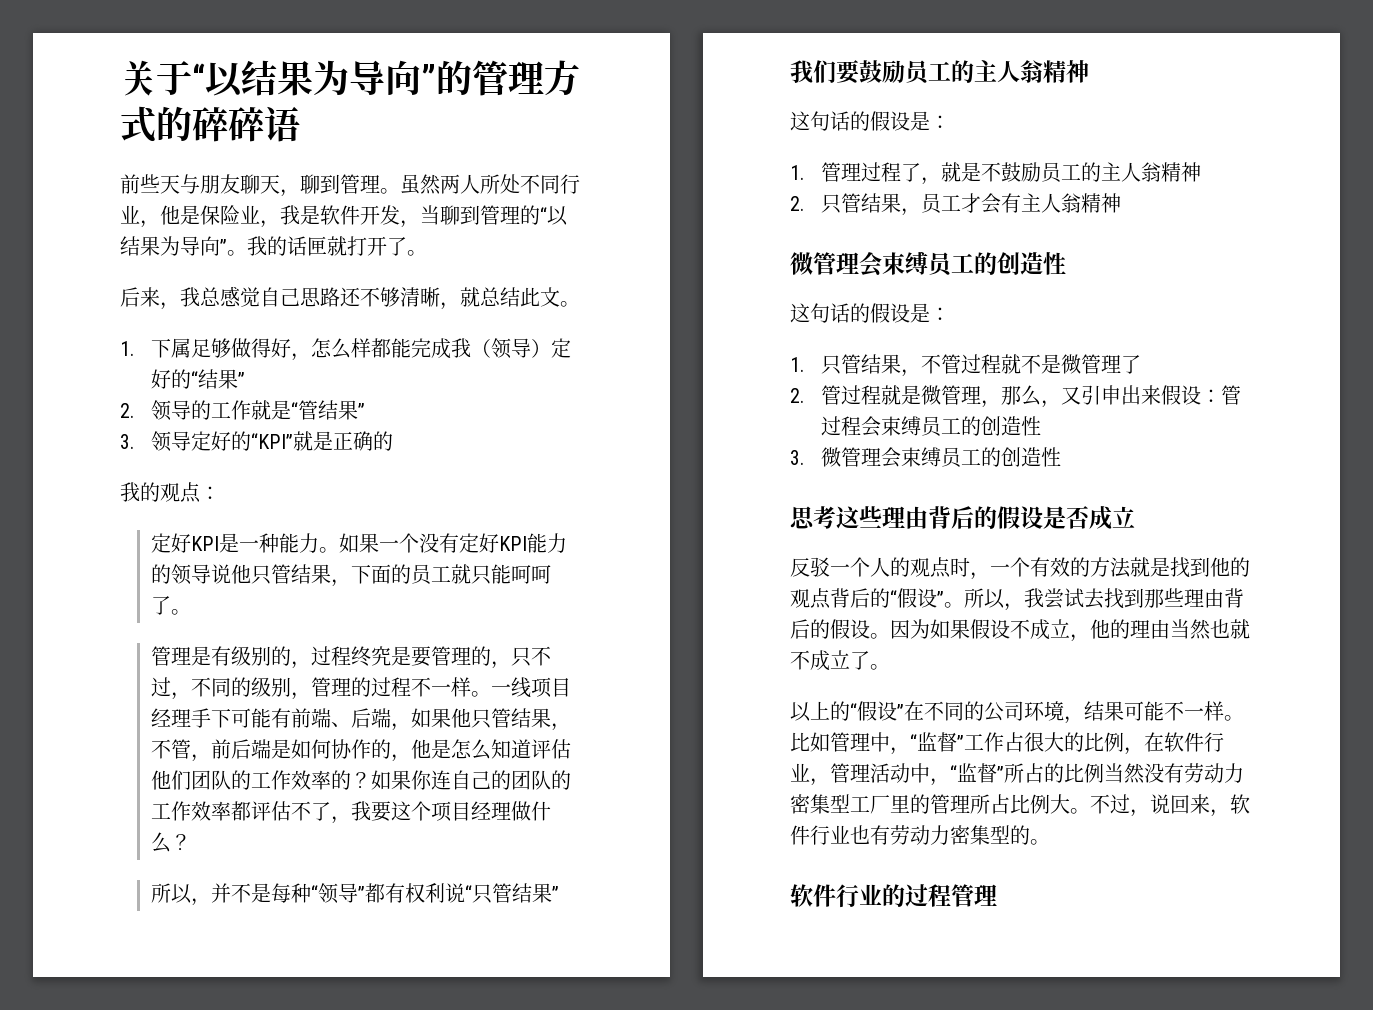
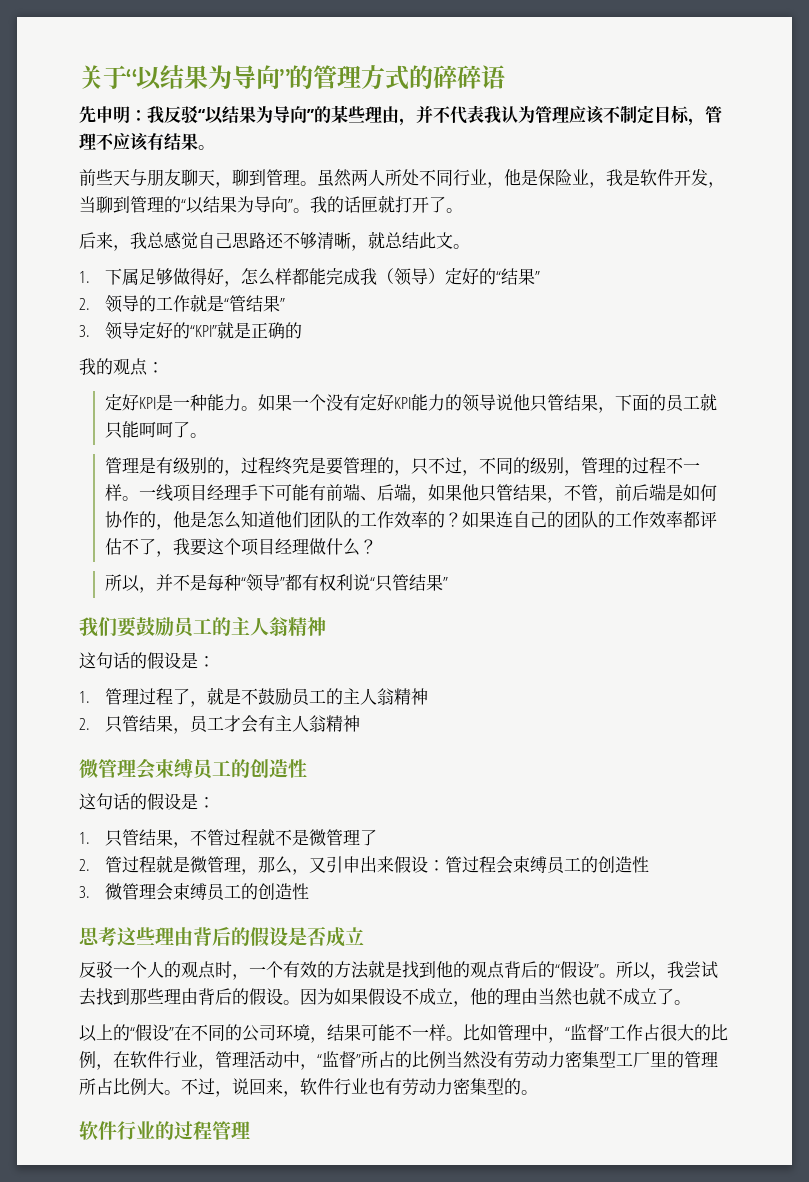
(300, 124) none -> [79,105,722,126] [79,133,215,151] // 先申明：我反驳“以结果为导向”的某些理由，并不代表我认为管理应该不制定目标，管理不应该有结果。
[530,739,571,759] 评估 -> (275, 519) none
[410,770,432,790] 你 -> (496, 519) none

